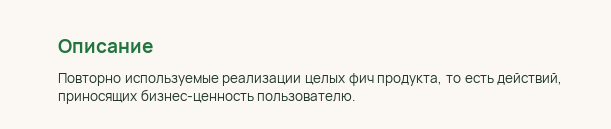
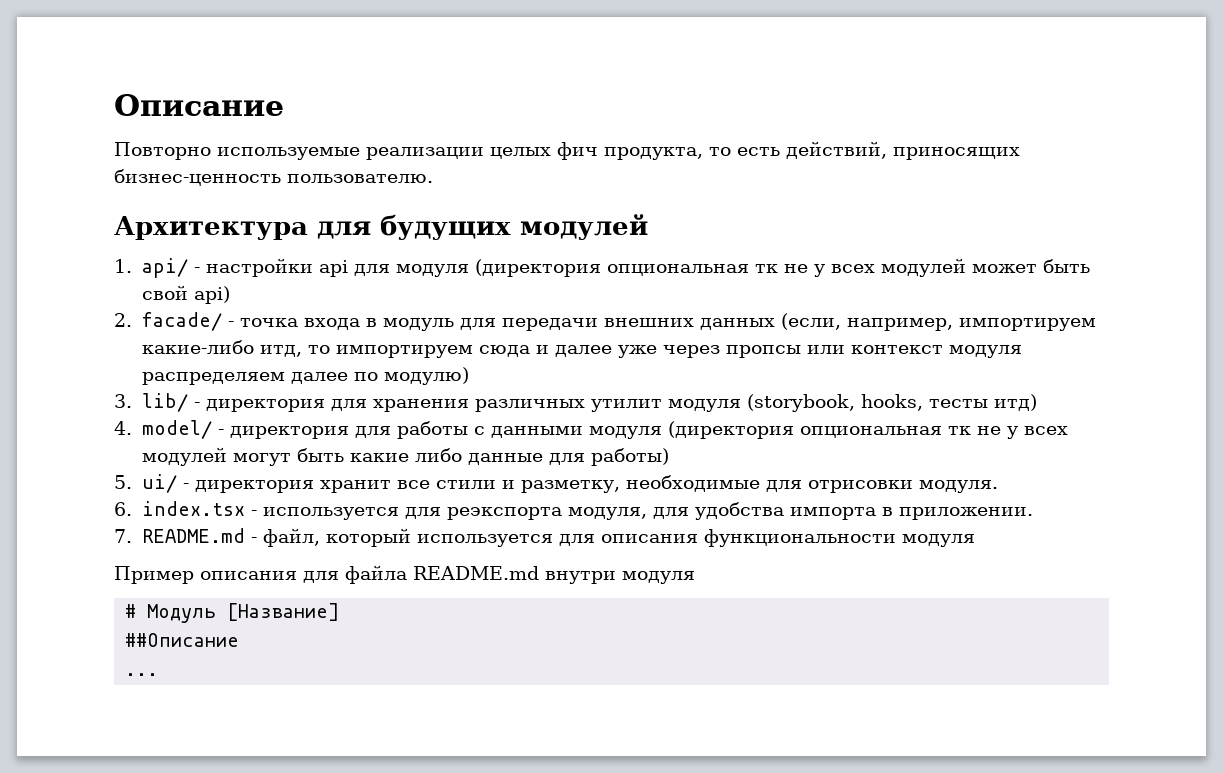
(356, 97) none -> [114,214,648,240] [114,258,1090,278] [141,285,230,304] [114,312,1096,331] [141,340,1022,358] [141,367,469,385] [114,393,1037,412] [114,420,1068,439] [141,447,669,466] [114,474,998,493] [114,501,1033,520] [114,528,975,547] [114,565,695,584] [125,603,341,623] [125,633,240,647] [125,673,159,676] // Архитектура для будущих модулей // 1. api/ - настройки api для модуля (директория опциональная тк не у всех модулей может быть свой api) // 2. facade/ - точка входа в модуль для передачи внешних данных (если, например, импортируем какие-либо итд, то импортируем сюда и далее уже через пропсы или контекст модуля распределяем далее по модулю) // 3. lib/ - директория для хранения различных утилит модуля (storybook, hooks, тесты итд) // 4. model/ - директория для работы с данными модуля (директория опциональная тк не у всех модулей могут быть какие либо данные для работы) // 5. ui/ - директория хранит все стили и разметку, необходимые для отрисовки модуля. // 6. index.tsx - используется для реэкспорта модуля, для удобства импорта в приложении. // 7. README.md - файл, который используется для описания функциональности модуля // Пример описания для файла README.md внутри модуля // # Модуль [Название] // ##Описание // ...

